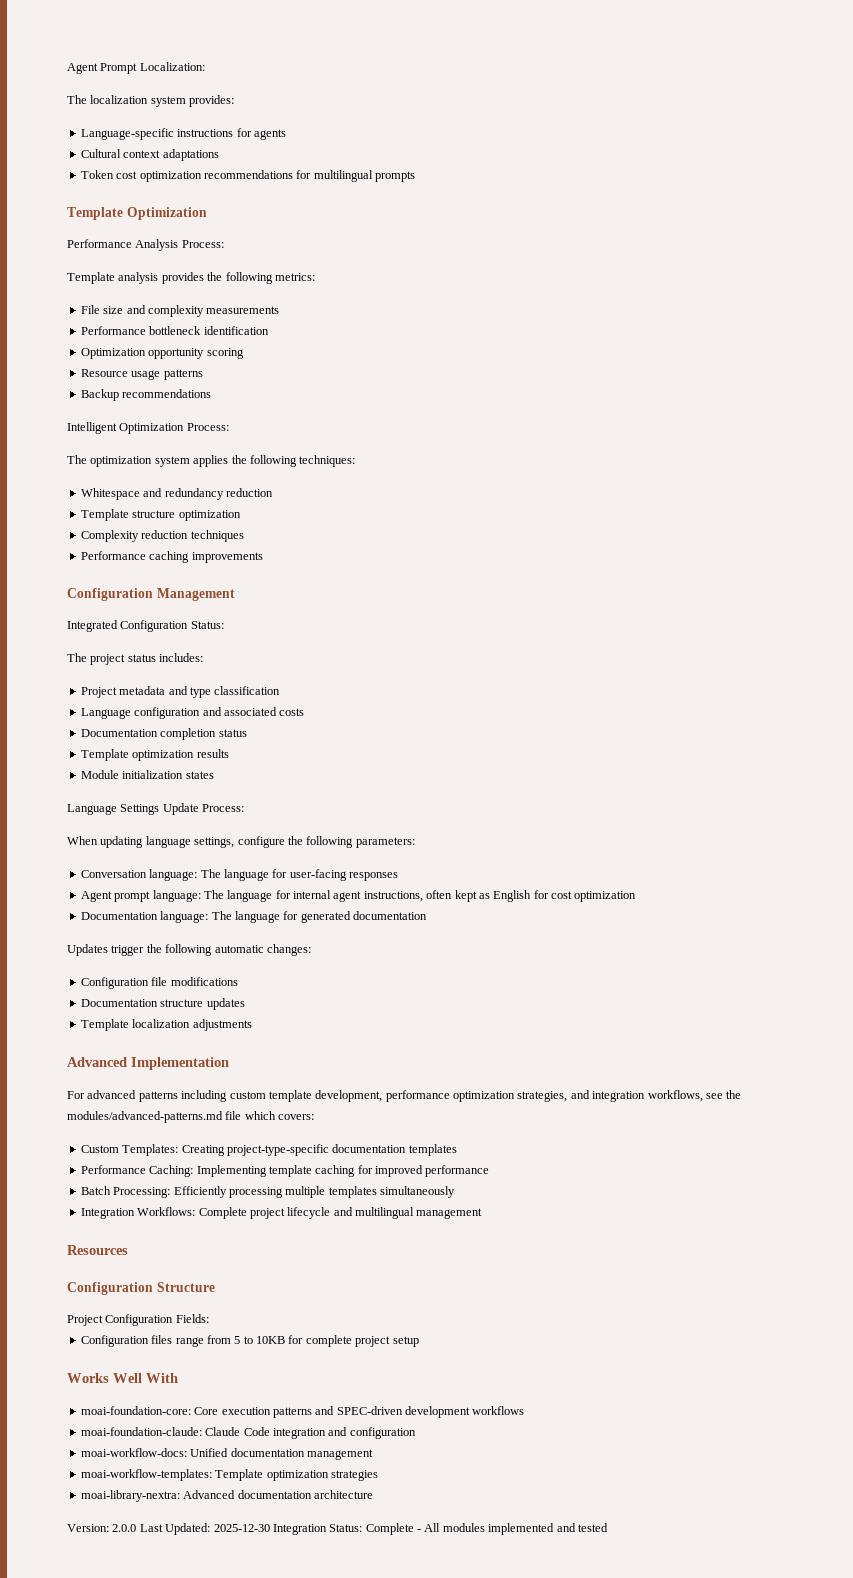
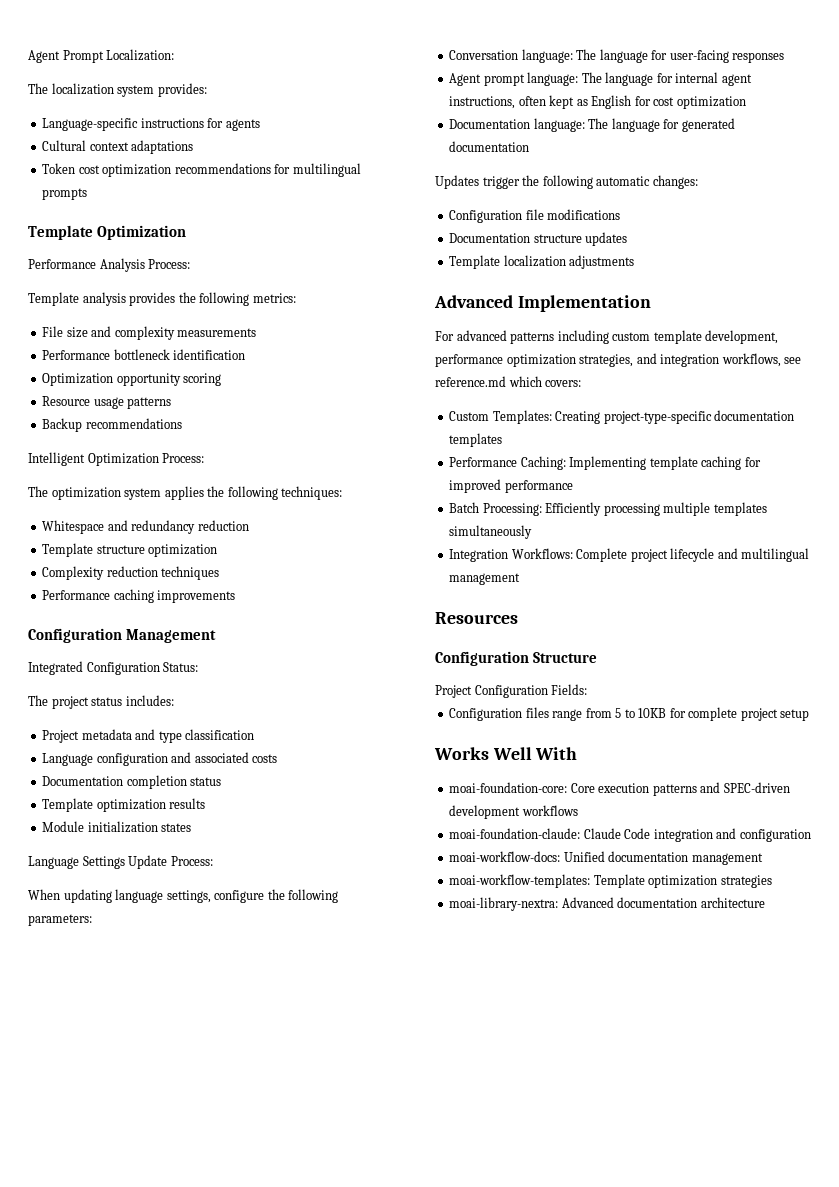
[726,1090,742,1099] [67,1111,242,1123] the modules/advanced-patterns.md file -> [435,376,506,387] reference.md
[67,1523,608,1535] // Version: 2.0.0 Last Updated: 2025-12-30 Integration Status: Complete - All modules implemented and tested -> (765, 902) none

